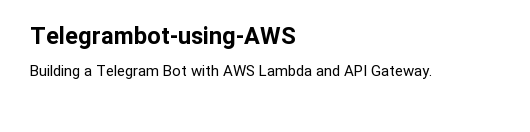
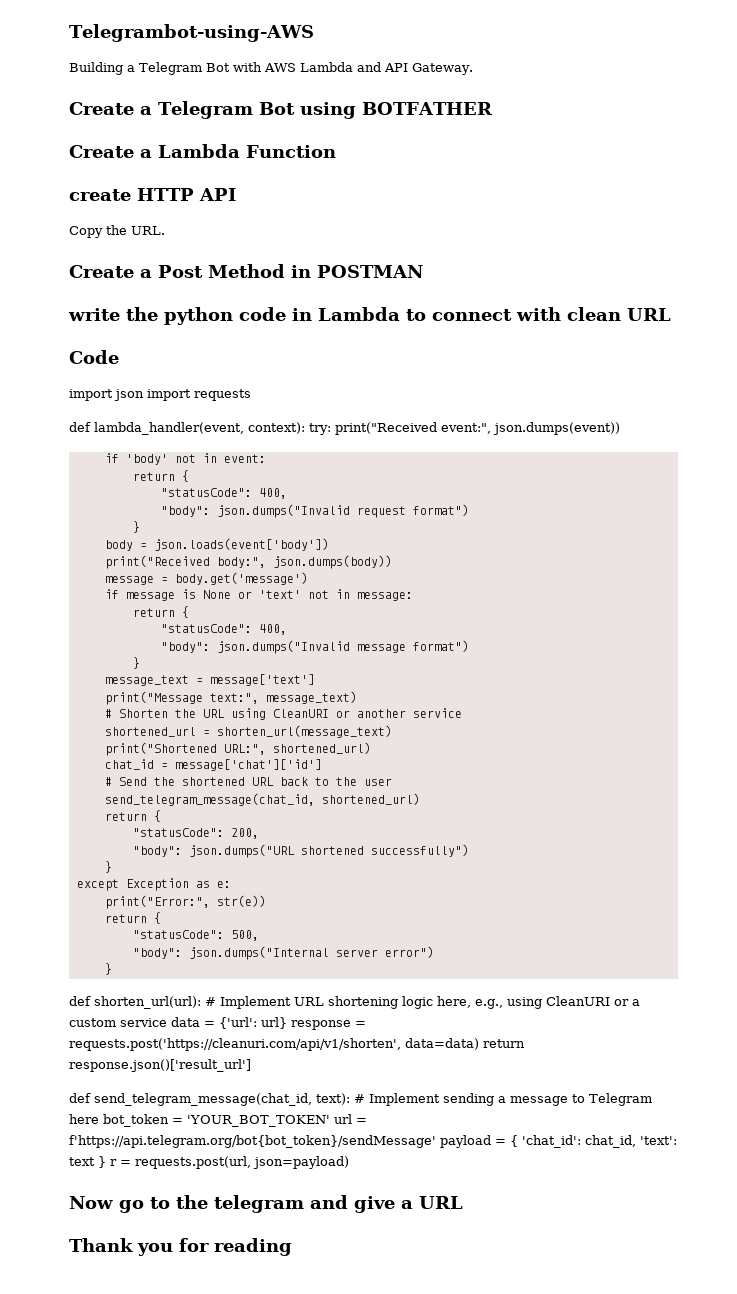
(433, 72) none -> [69,101,493,119] [69,144,336,158] [69,188,236,201] [69,225,165,238] [69,264,423,278] [68,307,671,325] [69,350,119,364] [69,389,251,401] [69,422,620,435] [104,453,266,465] [132,470,189,482] [160,488,287,499] [160,504,469,518] [132,521,140,533] [104,538,329,551] [104,555,392,569] [104,572,308,585] [104,589,413,601] [132,606,189,618] [160,624,287,635] [160,640,469,654] [132,657,140,669] [104,674,315,686] [104,691,357,705] [104,708,462,720] [104,725,392,738] [104,742,371,756] [104,759,322,771] [104,777,392,786] [104,793,420,806] [104,810,161,822] [132,828,259,839] [132,844,469,858] [104,861,112,873] [76,878,231,891] [104,895,266,909] [104,912,161,924] [132,930,259,941] [132,946,434,960] [104,963,112,975] [69,996,640,1009] [69,1017,366,1030] [69,1038,525,1051] [69,1059,251,1072] [69,1093,652,1106] [69,1114,367,1127] [69,1135,677,1148] [69,1156,349,1169] [69,1195,463,1213] [69,1238,292,1256] // Create a Telegram Bot using BOTFATHER // Create a Lambda Function // create HTTP API // Copy the URL. // Create a Post Method in POSTMAN // write the python code in Lambda to connect with clean URL // Code // import json import requests // def lambda_handler(event, context): try: print("Received event:", json.dumps(event)) // if 'body' not in event: // return { // "statusCode": 400, // "body": json.dumps("Invalid request format") // } // body = json.loads(event['body']) // print("Received body:", json.dumps(body)) // message = body.get('message') // if message is None or 'text' not in message: // return { // "statusCode": 400, // "body": json.dumps("Invalid message format") // } // message_text = message['text'] // print("Message text:", message_text) // # Shorten the URL using CleanURI or another service // shortened_url = shorten_url(message_text) // print("Shortened URL:", shortened_url) // chat_id = message['chat']['id'] // # Send the shortened URL back to the user // send_telegram_message(chat_id, shortened_url) // return { // "statusCode": 200, // "body": json.dumps("URL shortened successfully") // } // except Exception as e: // print("Error:", str(e)) // return { // "statusCode": 500, // "body": json.dumps("Internal server error") // } // def shorten_url(url): # Implement URL shortening logic here, e.g., using CleanURI or a custom service data = {'url': url} response = requests.post('https://cleanuri.com/api/v1/shorten', data=data) return response.json()['result_url'] // def send_telegram_message(chat_id, text): # Implement sending a message to Telegram here bot_token = 'YOUR_BOT_TOKEN' url = f'https://api.telegram.org/bot{bot_token}/sendMessage' payload = { 'chat_id': chat_id, 'text': text } r = requests.post(url, json=payload) // Now go to the telegram and give a URL // Thank you for reading

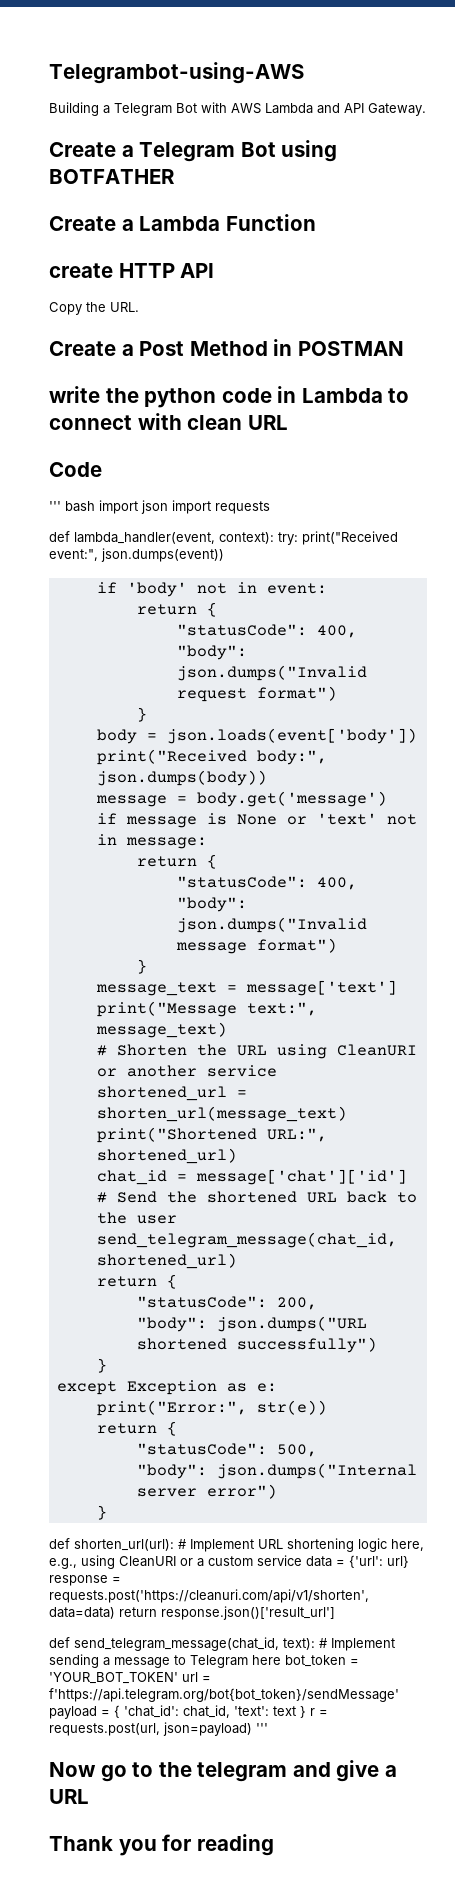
(119, 357) none -> [49,501,95,512] ''' bash
(349, 1162) none -> [256,1723,268,1733] '''

